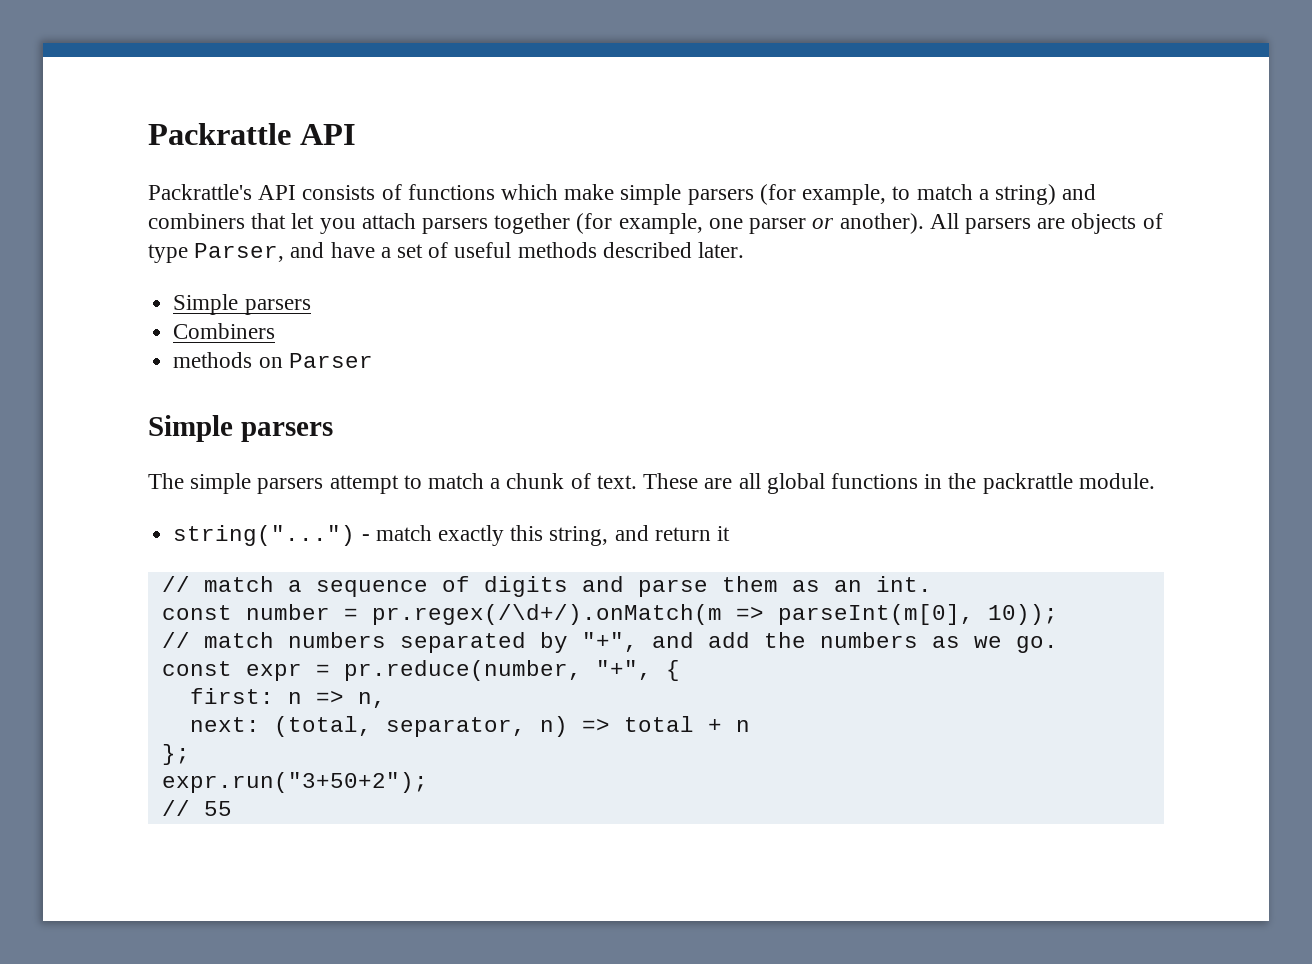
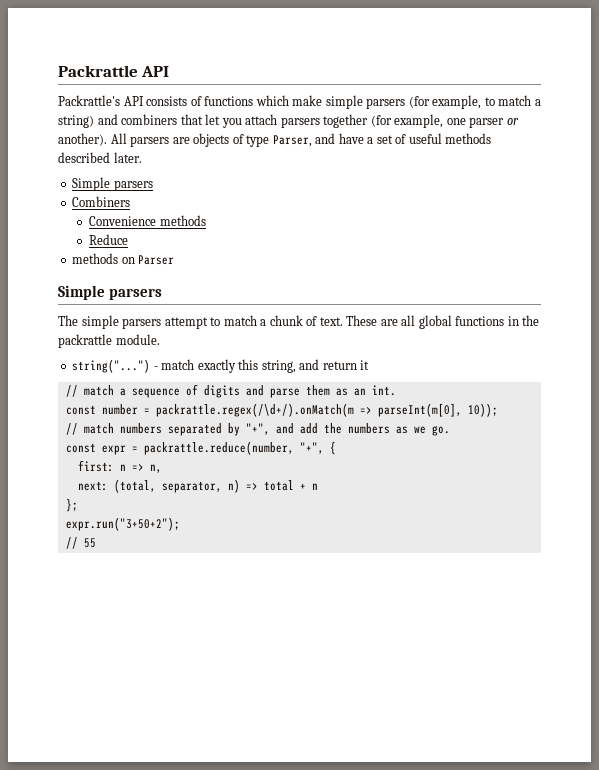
(276, 331) none -> [89,215,206,226] [89,234,129,245] // Convenience methods // Reduce
[371,604,722,625] pr.regex(/\d+/).onMatch(m -> [155,403,354,417] packrattle.regex(/\d+/).onMatch(m
[343,660,582,681] pr.reduce(number, -> [143,441,294,455] packrattle.reduce(number,

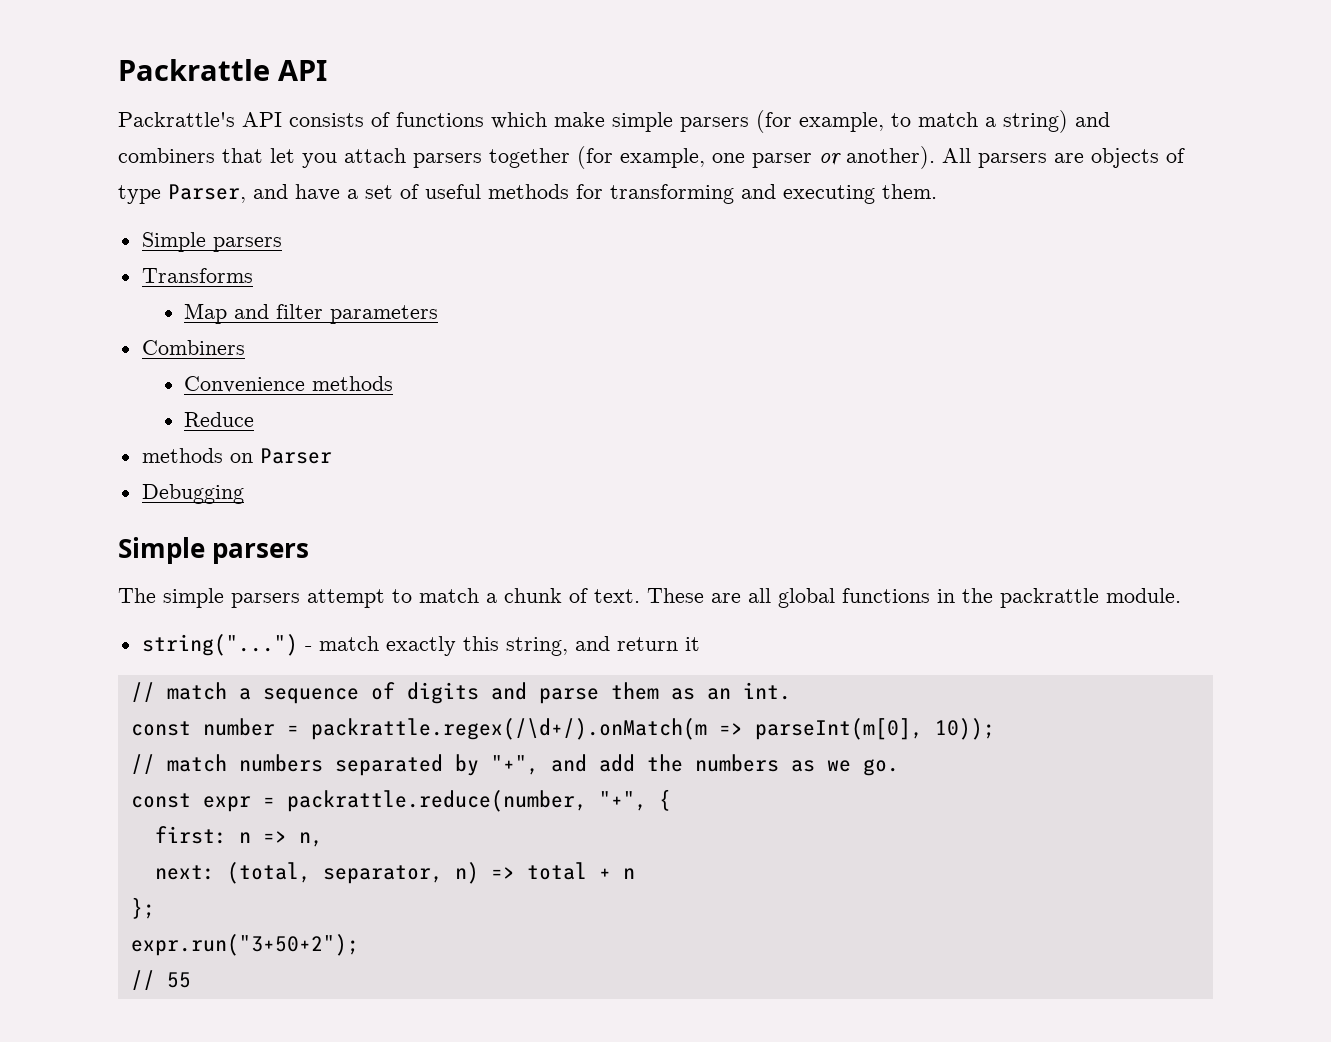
[58,152,142,163] [72,177,153,191] described later. // Simple parsers -> [576,184,937,204] [141,232,282,252] [141,268,253,283] [184,303,439,324] for transforming and executing them. // Simple parsers // Transforms // Map and filter parameters
(175, 260) none -> [141,484,244,504] // Debugging

